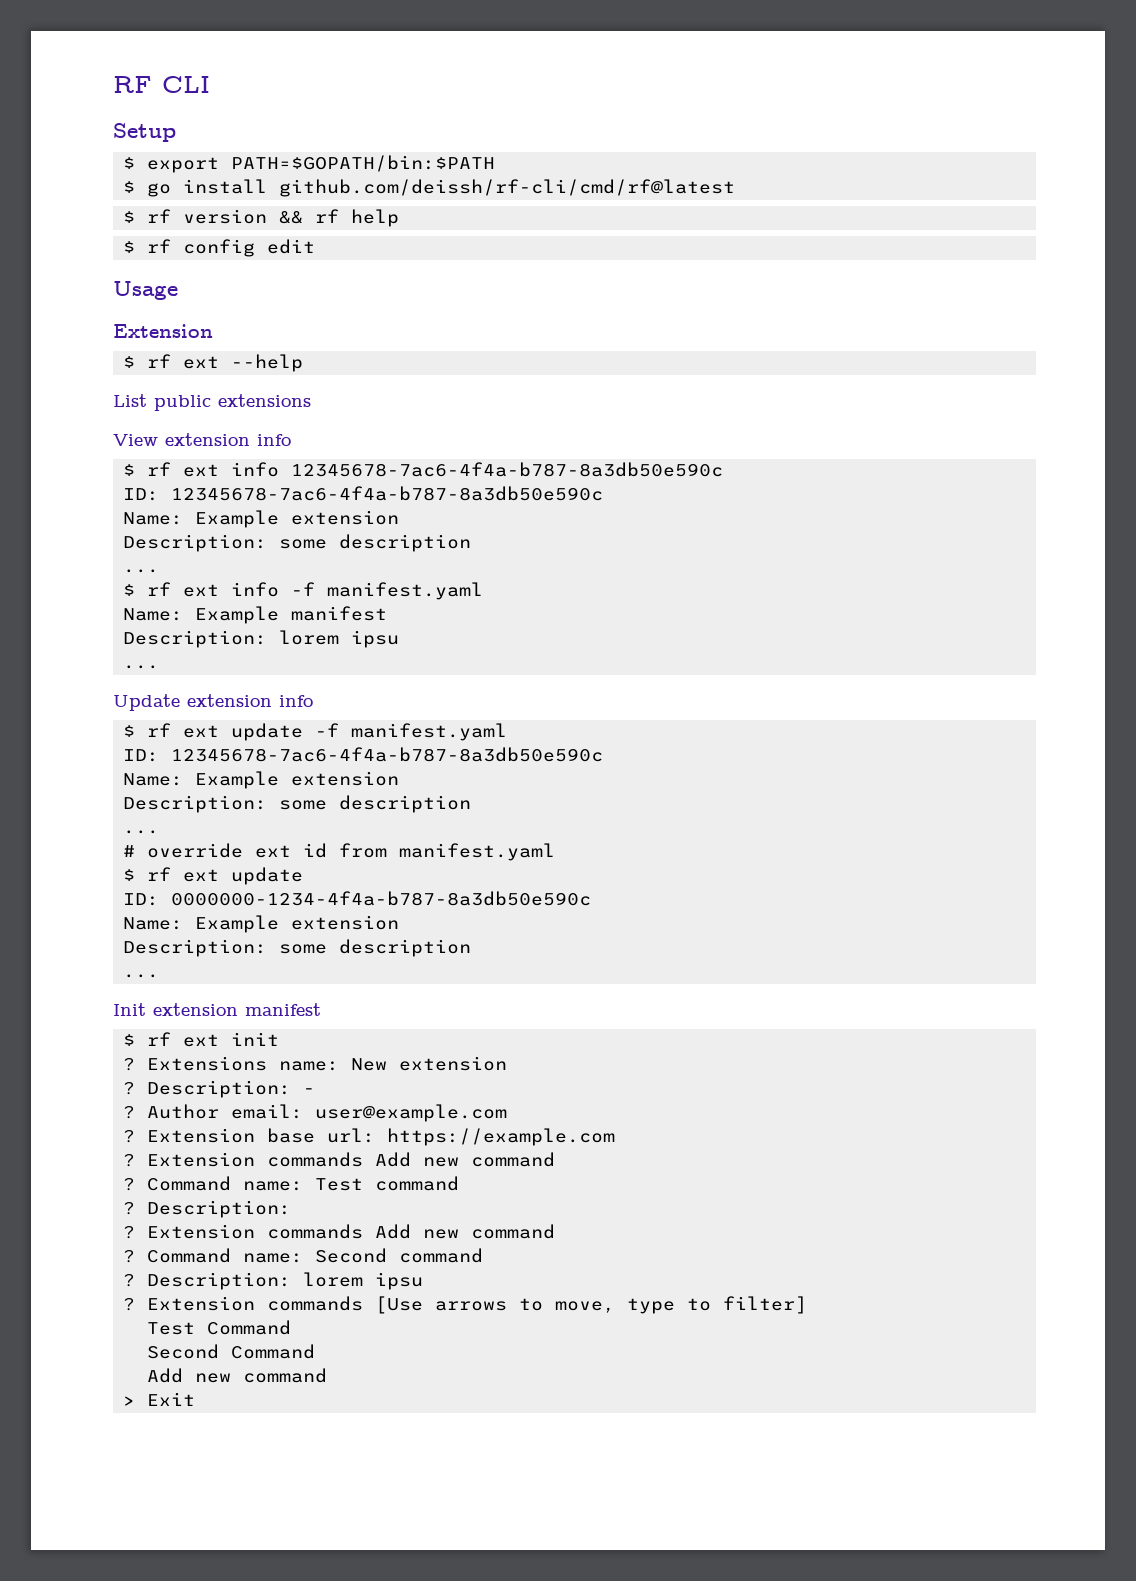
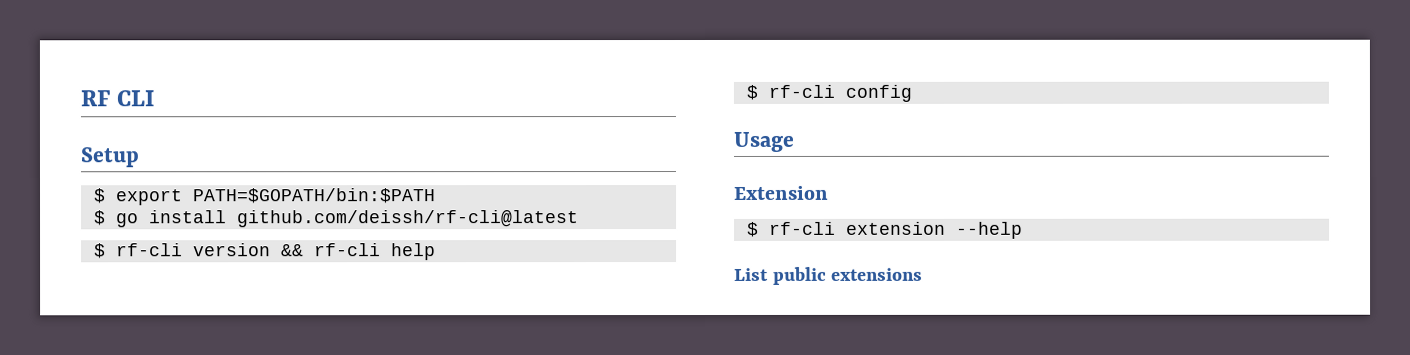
[278,179,735,197] [122,209,171,223] github.com/deissh/rf-cli/cmd/rf@latest // $ rf -> [236,210,579,228] [93,243,183,259] github.com/deissh/rf-cli@latest // $ rf-cli
[314,209,339,223] rf -> [313,243,381,257] rf-cli
[146,239,171,253] rf -> [767,84,835,98] rf-cli
[266,239,315,254] edit -> (912, 93) none
[146,354,219,369] rf ext -> [768,221,946,235] rf-cli extension
[113,433,291,446] [122,462,723,477] [122,486,603,501] [122,510,399,528] [122,534,471,552] [122,569,159,573] [122,582,483,600] [122,606,387,624] [122,630,399,648] [122,665,159,669] [113,694,313,711] [122,723,507,741] [122,747,603,762] [122,771,399,789] [122,795,471,813] [122,830,159,834] [122,843,555,861] [122,867,303,885] [122,891,591,906] [122,915,399,933] [122,939,471,957] [122,974,159,978] [113,1003,321,1016] [122,1032,279,1047] [122,1056,507,1071] [122,1080,315,1098] [122,1104,507,1122] [122,1128,615,1146] [122,1152,555,1167] [122,1176,459,1191] [122,1200,291,1218] [122,1224,555,1239] [122,1248,483,1263] [122,1272,423,1290] [122,1296,807,1314] [146,1320,291,1335] [146,1344,315,1359] [146,1368,327,1383] [122,1392,195,1406] // View extension info // $ rf ext info 12345678-7ac6-4f4a-b787-8a3db50e590c // ID: 12345678-7ac6-4f4a-b787-8a3db50e590c // Name: Example extension // Description: some description // ... // $ rf ext info -f manifest.yaml // Name: Example manifest // Description: lorem ipsu // ... // Update extension info // $ rf ext update -f manifest.yaml // ID: 12345678-7ac6-4f4a-b787-8a3db50e590c // Name: Example extension // Description: some description // ... // # override ext id from manifest.yaml // $ rf ext update // ID: 0000000-1234-4f4a-b787-8a3db50e590c // Name: Example extension // Description: some description // ... // Init extension manifest // $ rf ext init // ? Extensions name: New extension // ? Description: - // ? Author email: user@example.com // ? Extension base url: https://example.com // ? Extension commands Add new command // ? Command name: Test command // ? Description: // ? Extension commands Add new command // ? Command name: Second command // ? Description: lorem ipsu // ? Extension commands [Use arrows to move, type to filter] // Test Command // Second Command // Add new command // > Exit -> (924, 274) none

